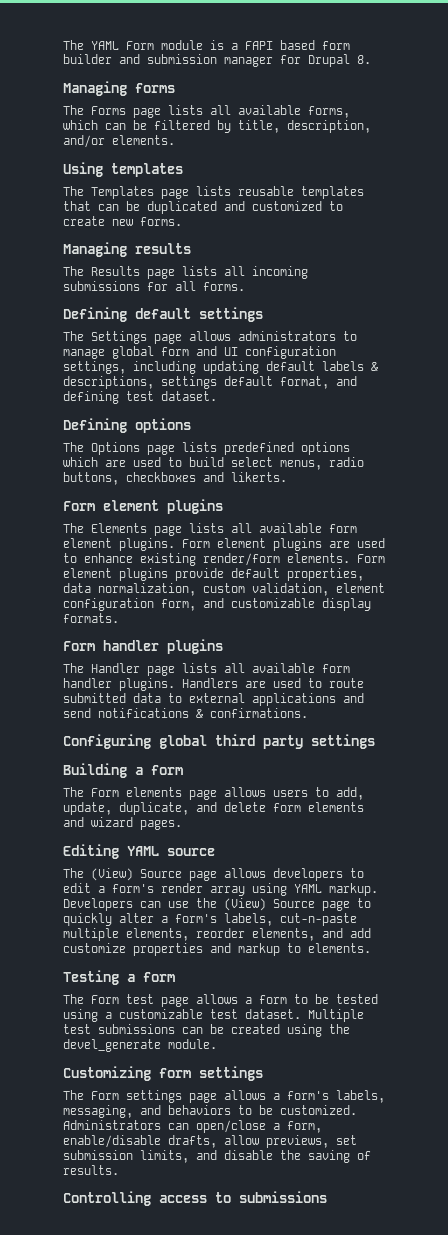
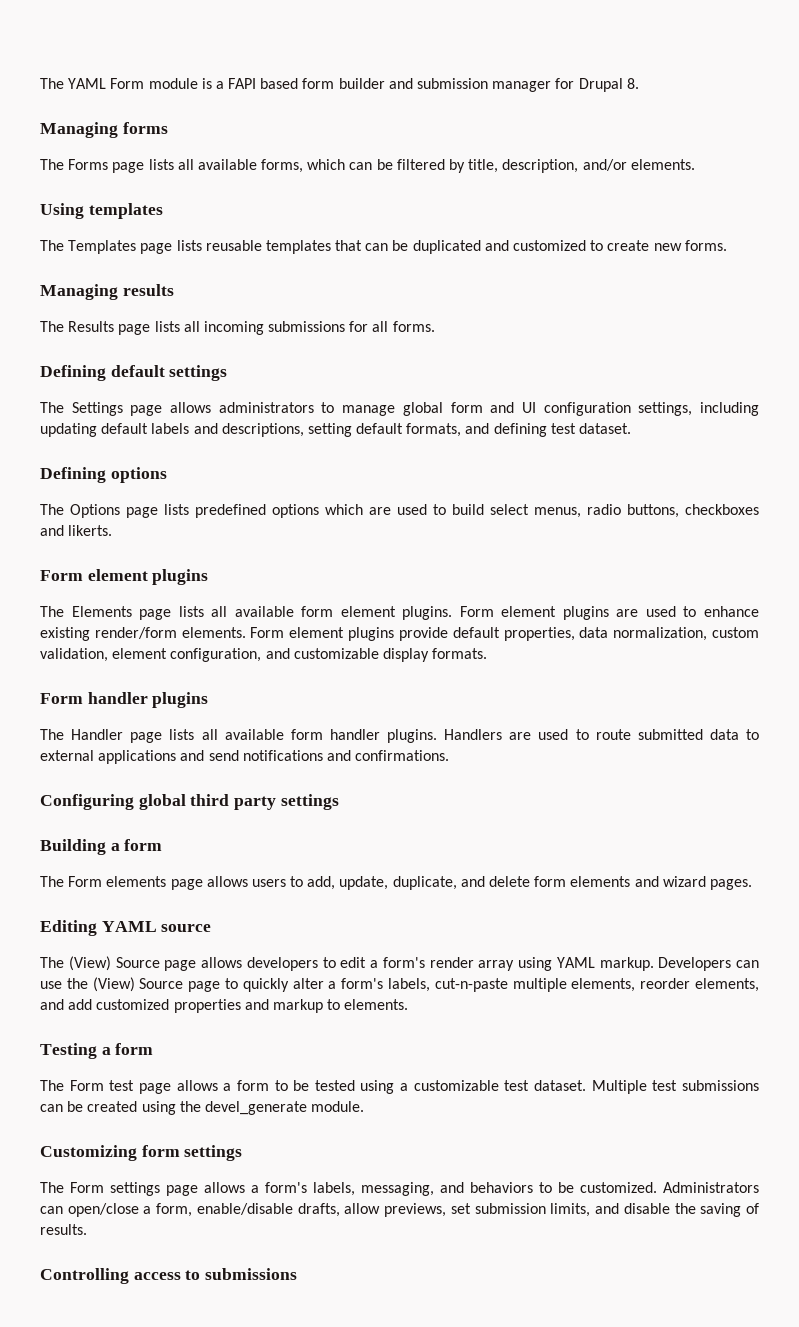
[371,362,378,371] [63,376,329,389] & descriptions, settings default format, -> [193,423,462,437] and descriptions, setting default formats,
[63,598,196,611] configuration form, -> [170,648,262,662] configuration,
[196,709,203,718] & -> [326,750,351,761] and
[63,943,126,953] customize -> [96,999,170,1010] customized

